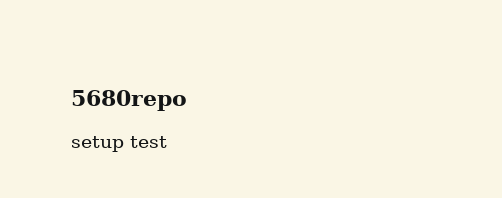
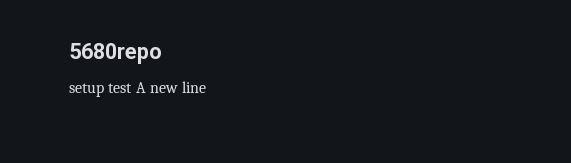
(167, 142) none -> [135,81,207,93] A new line

